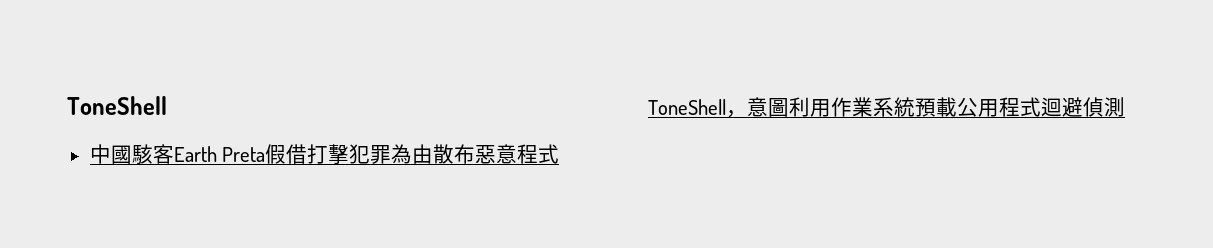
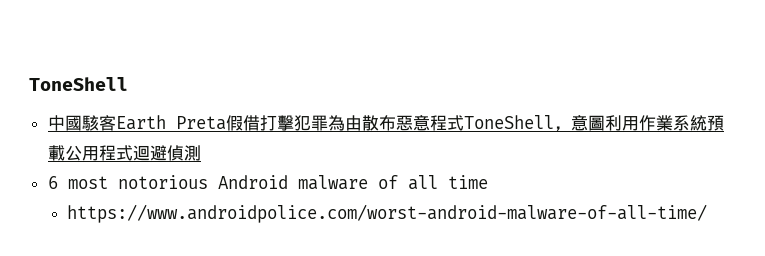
(1125, 107) none -> [47,175,488,190] [66,204,707,223] // 6 most notorious Android malware of all time // https://www.androidpolice.com/worst-android-malware-of-all-time/

